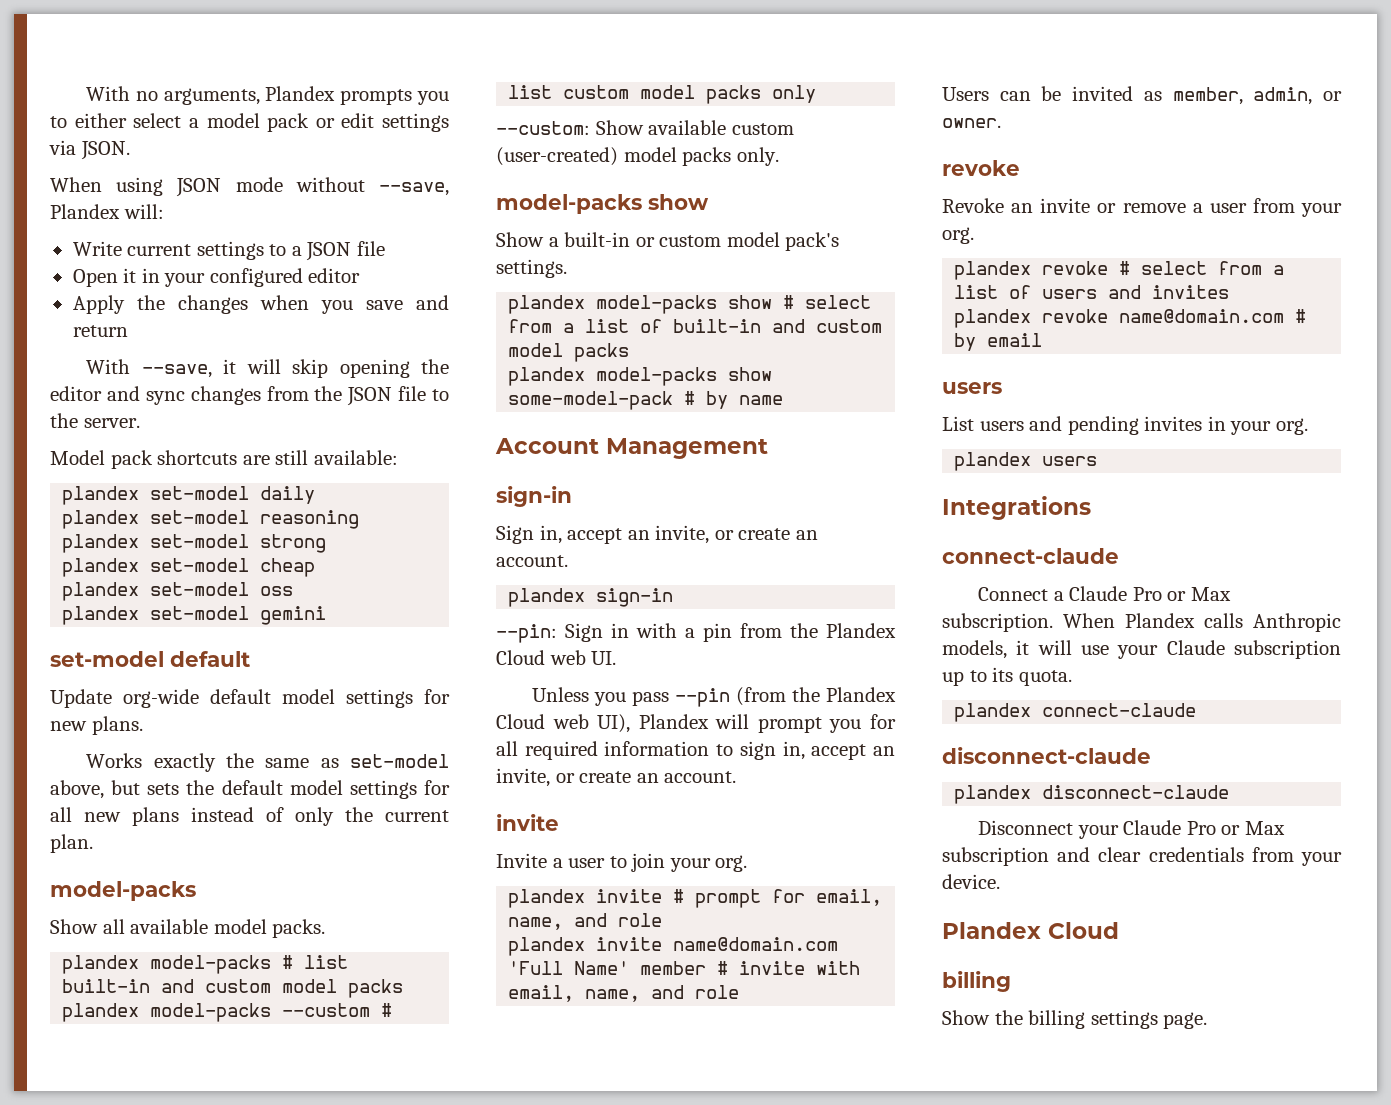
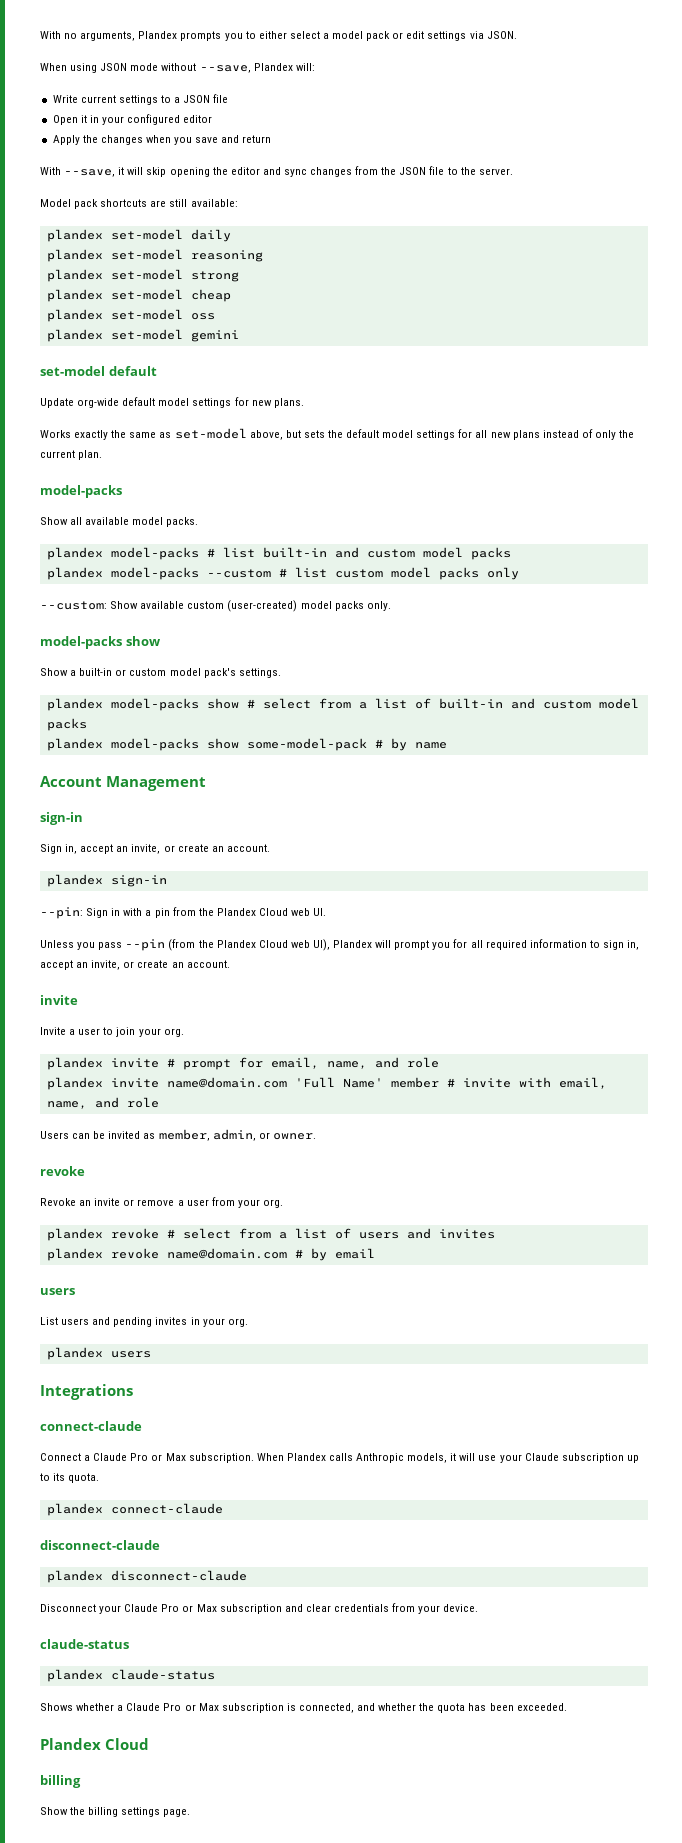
(1000, 881) none -> [40,1639,129,1649] [46,1669,215,1682] [40,1703,567,1713] // claude-status // plandex claude-status // Shows whether a Claude Pro or Max subscription is connected, and whether the quota has been exceeded.

